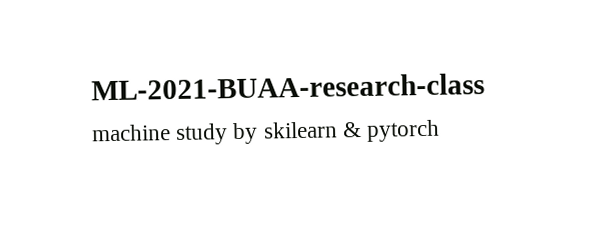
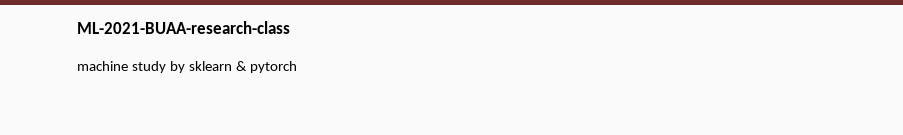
[262,121,338,139] skilearn -> [188,61,232,71] sklearn

